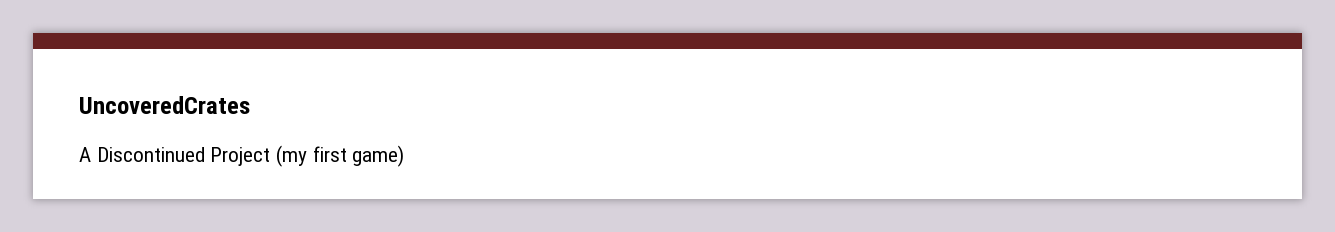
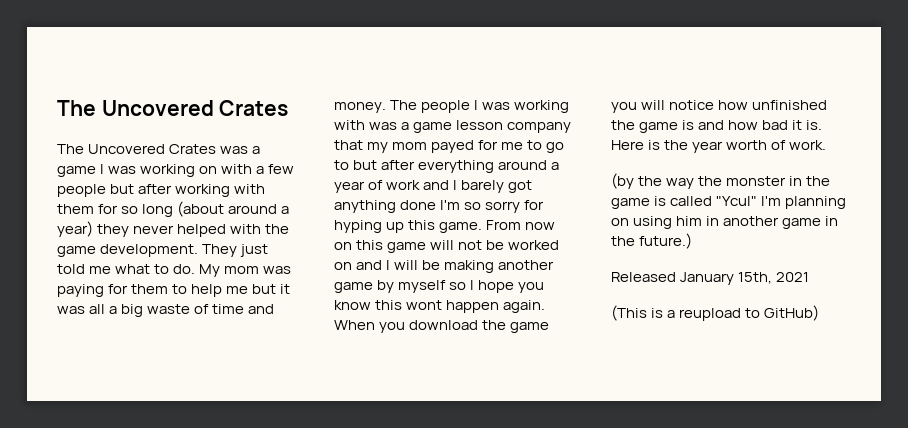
[79,96,250,114] [79,145,405,167] UncoveredCrates // A Discontinued Project (my first game) -> [57,100,289,116] [57,144,261,154] [57,164,295,177] [57,184,266,197] [57,201,290,217] [57,221,290,237] [57,244,269,257] [57,264,292,277] [57,284,291,297] [57,304,275,317] [334,100,570,113] [334,120,572,133] [334,140,565,153] [334,160,560,173] [334,180,533,193] [334,200,545,213] [334,220,556,233] [334,240,560,253] [334,260,555,273] [334,280,545,293] [334,300,546,313] [334,320,550,333] [611,100,828,113] [611,120,823,133] [611,140,827,153] [611,173,831,189] [611,196,847,209] [611,216,839,229] [611,233,693,249] [611,272,810,285] [611,305,820,321] The Uncovered Crates // The Uncovered Crates was a game I was working on with a few people but after working with them for so long (about around a year) they never helped with the game development. They just told me what to do. My mom was paying for them to help me but it was all a big waste of time and money. The people I was working with was a game lesson company that my mom payed for me to go to but after everything around a year of work and I barely got anything done I'm so sorry for hyping up this game. From now on this game will not be worked on and I will be making another game by myself so I hope you know this wont happen again. When you download the game you will notice how unfinished the game is and how bad it is. Here is the year worth of work. // (by the way the monster in the game is called "Ycul" I'm planning on using him in another game in the future.) // Released January 15th, 2021 // (This is a reupload to GitHub)

